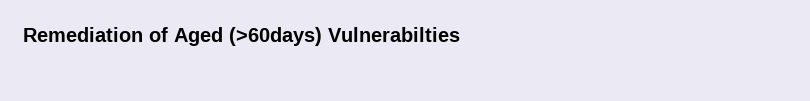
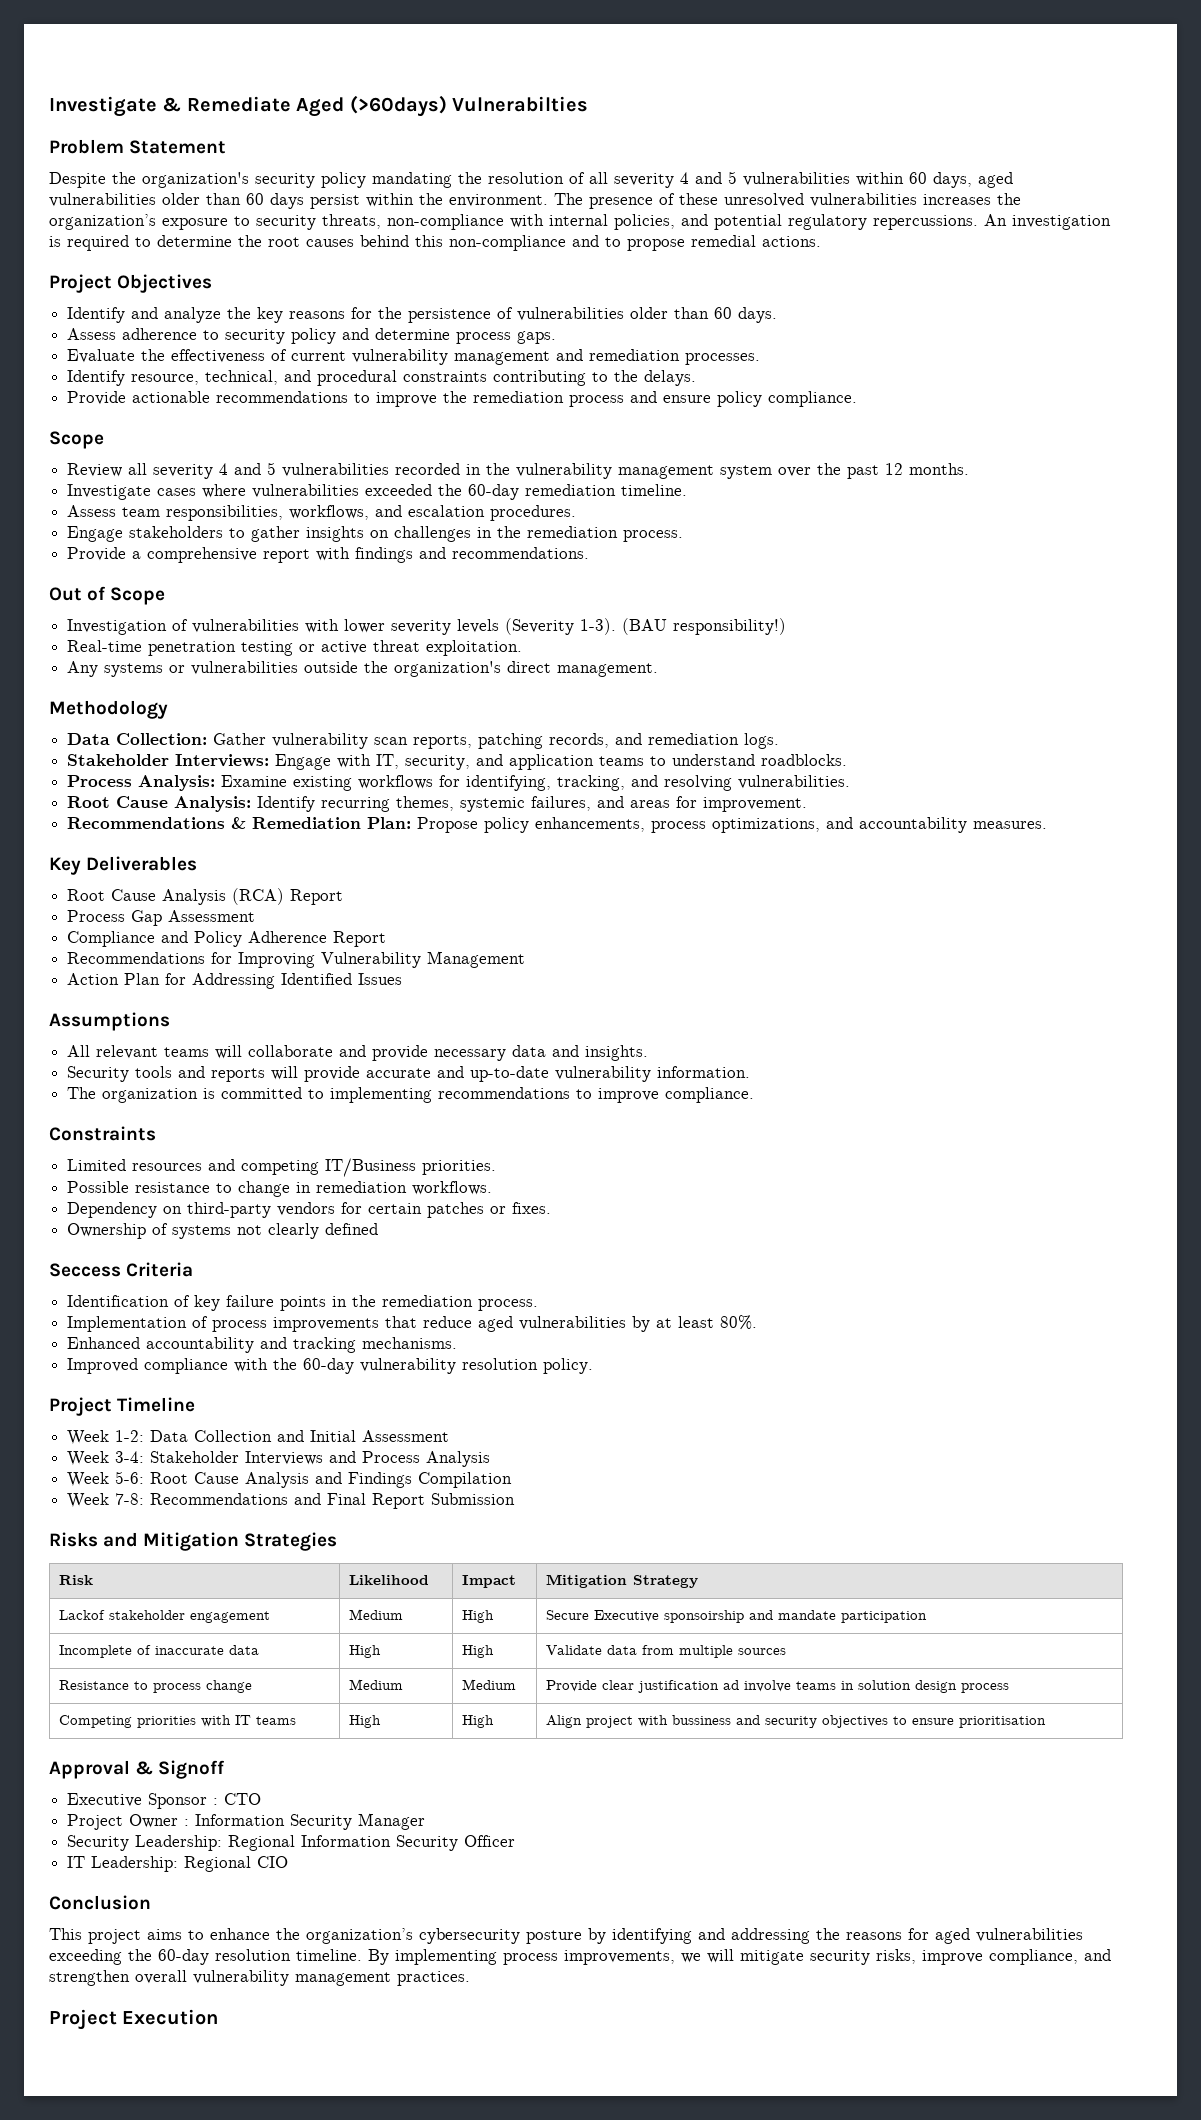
[23,27,168,42] Remediation of -> [49,96,291,117] Investigate & Remediate
(460, 34) none -> [49,139,227,154] [49,171,1013,188] [49,193,1021,209] [49,214,1111,230] [49,235,821,251] [49,274,213,293] [67,307,778,323] [67,328,557,344] [67,349,761,365] [67,370,697,386] [67,391,858,407] [49,431,104,449] [67,462,970,479] [67,484,688,500] [67,505,577,521] [67,526,684,542] [67,547,590,563] [49,586,166,605] [67,618,787,635] [67,640,523,656] [67,661,659,677] [49,700,168,719] [67,733,780,749] [67,754,848,770] [67,775,851,791] [67,796,808,812] [67,817,1048,833] [49,856,198,875] [67,888,344,905] [67,910,256,926] [67,931,387,947] [67,951,526,968] [67,973,403,989] [49,1012,170,1031] [67,1045,649,1061] [67,1066,751,1082] [67,1087,755,1103] [49,1126,156,1141] [67,1158,497,1177] [67,1181,493,1197] [67,1202,552,1218] [67,1223,379,1239] [49,1262,194,1277] [67,1295,539,1311] [67,1315,758,1332] [67,1337,458,1353] [67,1358,594,1374] [49,1397,196,1416] [67,1430,450,1445] [67,1451,491,1467] [67,1471,513,1488] [67,1493,516,1509] [49,1532,338,1551] [59,1575,94,1585] [349,1575,430,1585] [462,1575,517,1588] [546,1574,699,1588] [59,1610,271,1623] [349,1609,404,1620] [462,1610,495,1623] [546,1610,928,1623] [59,1645,260,1658] [349,1645,382,1658] [462,1645,495,1658] [546,1645,787,1658] [59,1680,253,1693] [349,1679,404,1690] [462,1679,517,1690] [546,1680,1010,1693] [59,1715,297,1728] [349,1715,382,1728] [462,1715,495,1728] [546,1715,1047,1728] [49,1760,226,1779] [67,1793,262,1809] [67,1813,426,1830] [67,1835,516,1851] [67,1856,289,1872] [49,1895,151,1910] [49,1928,1083,1944] [49,1949,1111,1965] [49,1970,470,1986] [49,2009,219,2030] // Problem Statement // Despite the organization's security policy mandating the resolution of all severity 4 and 5 vulnerabilities within 60 days, aged vulnerabilities older than 60 days persist within the environment. The presence of these unresolved vulnerabilities increases the organization’s exposure to security threats, non-compliance with internal policies, and potential regulatory repercussions. An investigation is required to determine the root causes behind this non-compliance and to propose remedial actions. // Project Objectives // Identify and analyze the key reasons for the persistence of vulnerabilities older than 60 days. // Assess adherence to security policy and determine process gaps. // Evaluate the effectiveness of current vulnerability management and remediation processes. // Identify resource, technical, and procedural constraints contributing to the delays. // Provide actionable recommendations to improve the remediation process and ensure policy compliance. // Scope // Review all severity 4 and 5 vulnerabilities recorded in the vulnerability management system over the past 12 months. // Investigate cases where vulnerabilities exceeded the 60-day remediation timeline. // Assess team responsibilities, workflows, and escalation procedures. // Engage stakeholders to gather insights on challenges in the remediation process. // Provide a comprehensive report with findings and recommendations. // Out of Scope // Investigation of vulnerabilities with lower severity levels (Severity 1-3). (BAU responsibility!) // Real-time penetration testing or active threat exploitation. // Any systems or vulnerabilities outside the organization's direct management. // Methodology // Data Collection: Gather vulnerability scan reports, patching records, and remediation logs. // Stakeholder Interviews: Engage with IT, security, and application teams to understand roadblocks. // Process Analysis: Examine existing workflows for identifying, tracking, and resolving vulnerabilities. // Root Cause Analysis: Identify recurring themes, systemic failures, and areas for improvement. // Recommendations & Remediation Plan: Propose policy enhancements, process optimizations, and accountability measures. // Key Deliverables // Root Cause Analysis (RCA) Report // Process Gap Assessment // Compliance and Policy Adherence Report // Recommendations for Improving Vulnerability Management // Action Plan for Addressing Identified Issues // Assumptions // All relevant teams will collaborate and provide necessary data and insights. // Security tools and reports will provide accurate and up-to-date vulnerability information. // The organization is committed to implementing recommendations to improve compliance. // Constraints // Limited resources and competing IT/Business priorities. // Possible resistance to change in remediation workflows. // Dependency on third-party vendors for certain patches or fixes. // Ownership of systems not clearly defined // Seccess Criteria // Identification of key failure points in the remediation process. // Implementation of process improvements that reduce aged vulnerabilities by at least 80%. // Enhanced accountability and tracking mechanisms. // Improved compliance with the 60-day vulnerability resolution policy. // Project Timeline // Week 1-2: Data Collection and Initial Assessment // Week 3-4: Stakeholder Interviews and Process Analysis // Week 5-6: Root Cause Analysis and Findings Compilation // Week 7-8: Recommendations and Final Report Submission // Risks and Mitigation Strategies // Risk | Likelihood | Impact | Mitigation Strategy // Lackof stakeholder engagement | Medium | High | Secure Executive sponsoirship and mandate participation // Incomplete of inaccurate data | High | High | Validate data from multiple sources // Resistance to process change | Medium | Medium | Provide clear justification ad involve teams in solution design process // Competing priorities with IT teams | High | High | Align project with bussiness and security objectives to ensure prioritisation // Approval & Signoff // Executive Sponsor : CTO // Project Owner : Information Security Manager // Security Leadership: Regional Information Security Officer // IT Leadership: Regional CIO // Conclusion // This project aims to enhance the organization’s cybersecurity posture by identifying and addressing the reasons for aged vulnerabilities exceeding the 60-day resolution timeline. By implementing process improvements, we will mitigate security risks, improve compliance, and strengthen overall vulnerability management practices. // Project Execution

